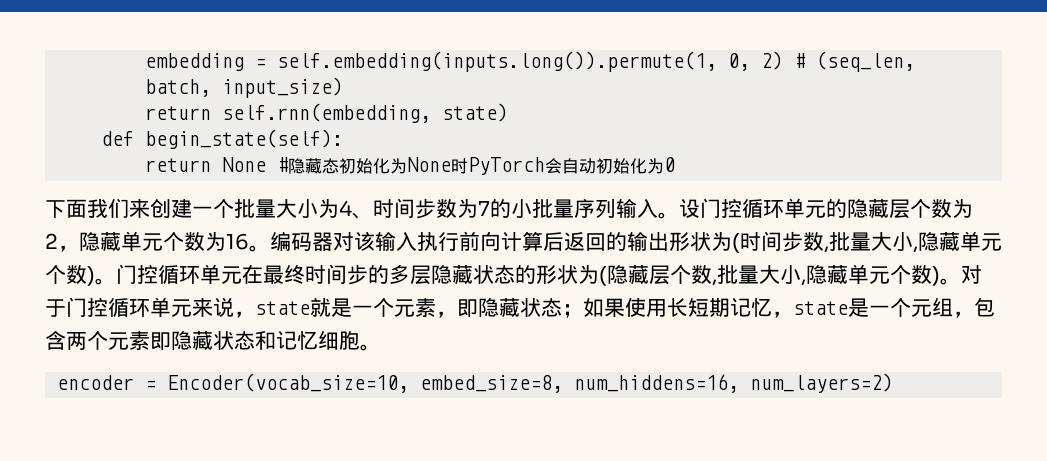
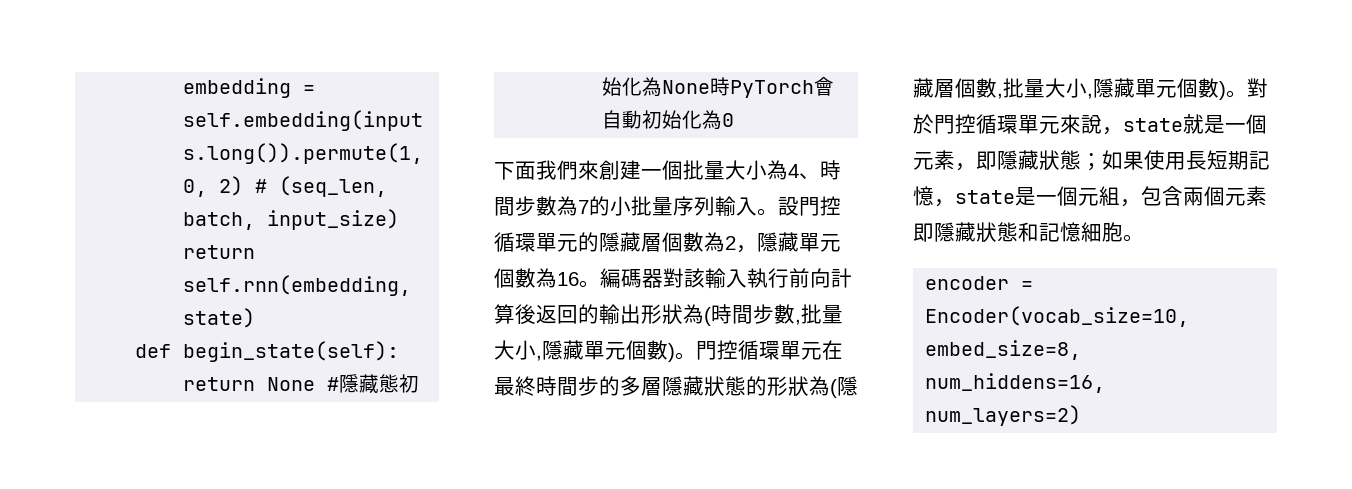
[288,157,676,175] [45,198,973,219] [45,231,1002,253] [45,264,982,286] [45,297,234,318] 隐藏态初始化为None时PyTorch会自动初始化为0 // 下面我们来创建一个批量大小为4、时间步数为7的小批量序列输入。设门控循环单元的隐藏层个数为2，隐藏单元个数为16。编码器对该输入执行前向计算后返回的输出形状为(时间步数,批量大小,隐藏单元个数)。门控循环单元在最终时间步的多层隐藏状态的形状为(隐藏层个数,批量大小,隐藏单元个数)。对于门控循环单元来说 -> [339,374,420,394] [602,77,835,98] [602,110,735,130] [494,160,841,180] [494,196,841,217] [494,232,841,253] [494,268,852,289] [494,304,843,326] [494,340,843,362] [494,376,858,398] [913,78,1268,100] [913,114,1102,134] 隱藏態初始化為None時PyTorch會自動初始化為0 // 下面我們來創建一個批量大小為4、時間步數為7的小批量序列輸入。設門控循環單元的隱藏層個數為2，隱藏單元個數為16。編碼器對該輸入執行前向計算後返回的輸出形狀為(時間步數,批量大小,隱藏單元個數)。門控循環單元在最終時間步的多層隱藏狀態的形狀為(隱藏層個數,批量大小,隱藏單元個數)。對於門控循環單元來說
[373,298,394,317] 个 -> [1246,114,1267,134] 個
[478,298,562,318] 隐藏状态 -> [997,150,1081,171] 隱藏狀態
[667,297,995,318] [45,330,339,351] 长短期记忆，state是一个元组，包含两个元素即隐藏状态和记忆细 -> [1186,150,1270,170] [913,186,1267,207] [913,222,1102,243] 長短期記憶，state是一個元組，包含兩個元素即隱藏狀態和記憶細

